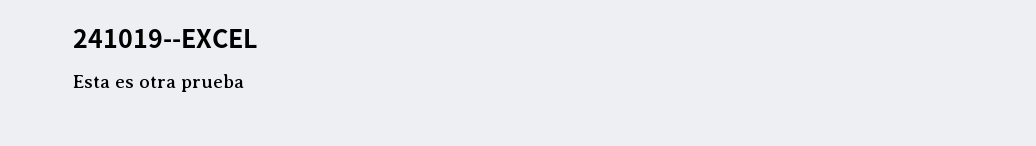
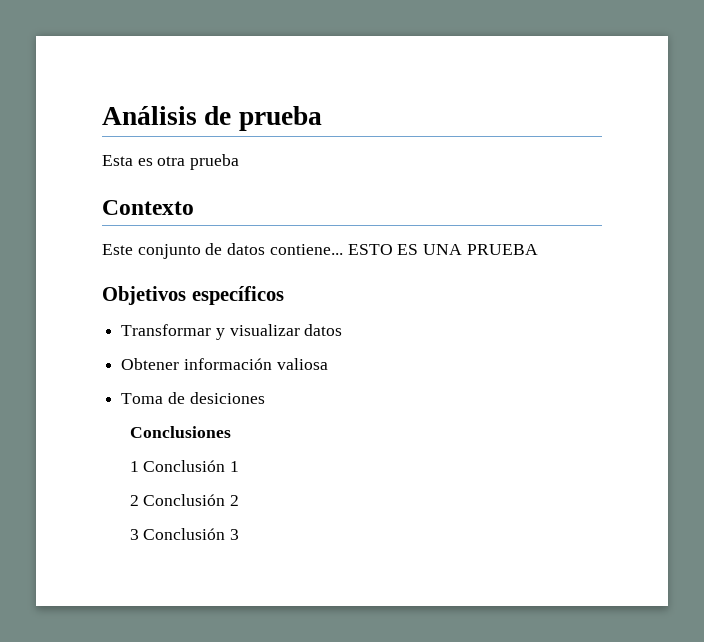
[73,29,257,48] 241019--EXCEL -> [102,106,322,131] Análisis de prueba
(245, 83) none -> [102,200,194,215] [102,243,538,259] [102,286,284,305] [121,324,343,340] [121,358,328,370] [121,392,265,404] [129,426,231,438] [129,460,240,472] [129,494,240,506] [129,528,240,540] // Contexto // Este conjunto de datos contiene... ESTO ES UNA PRUEBA // Objetivos específicos // Transformar y visualizar datos // Obtener información valiosa // Toma de desiciones // Conclusiones // 1 Conclusión 1 // 2 Conclusión 2 // 3 Conclusión 3

